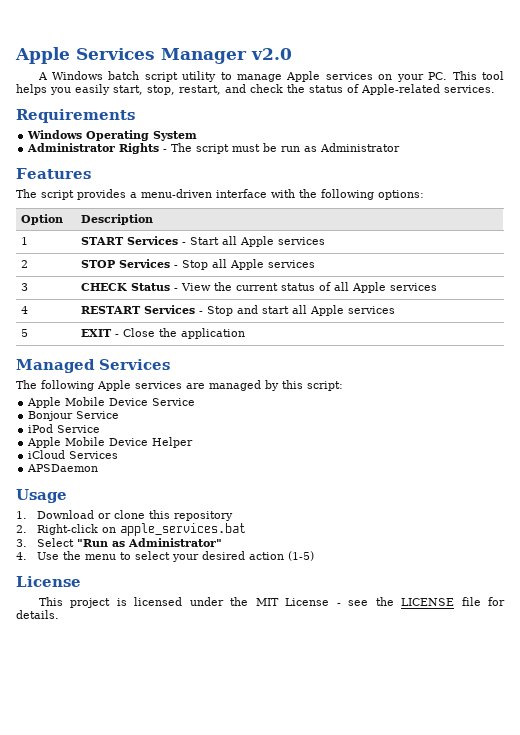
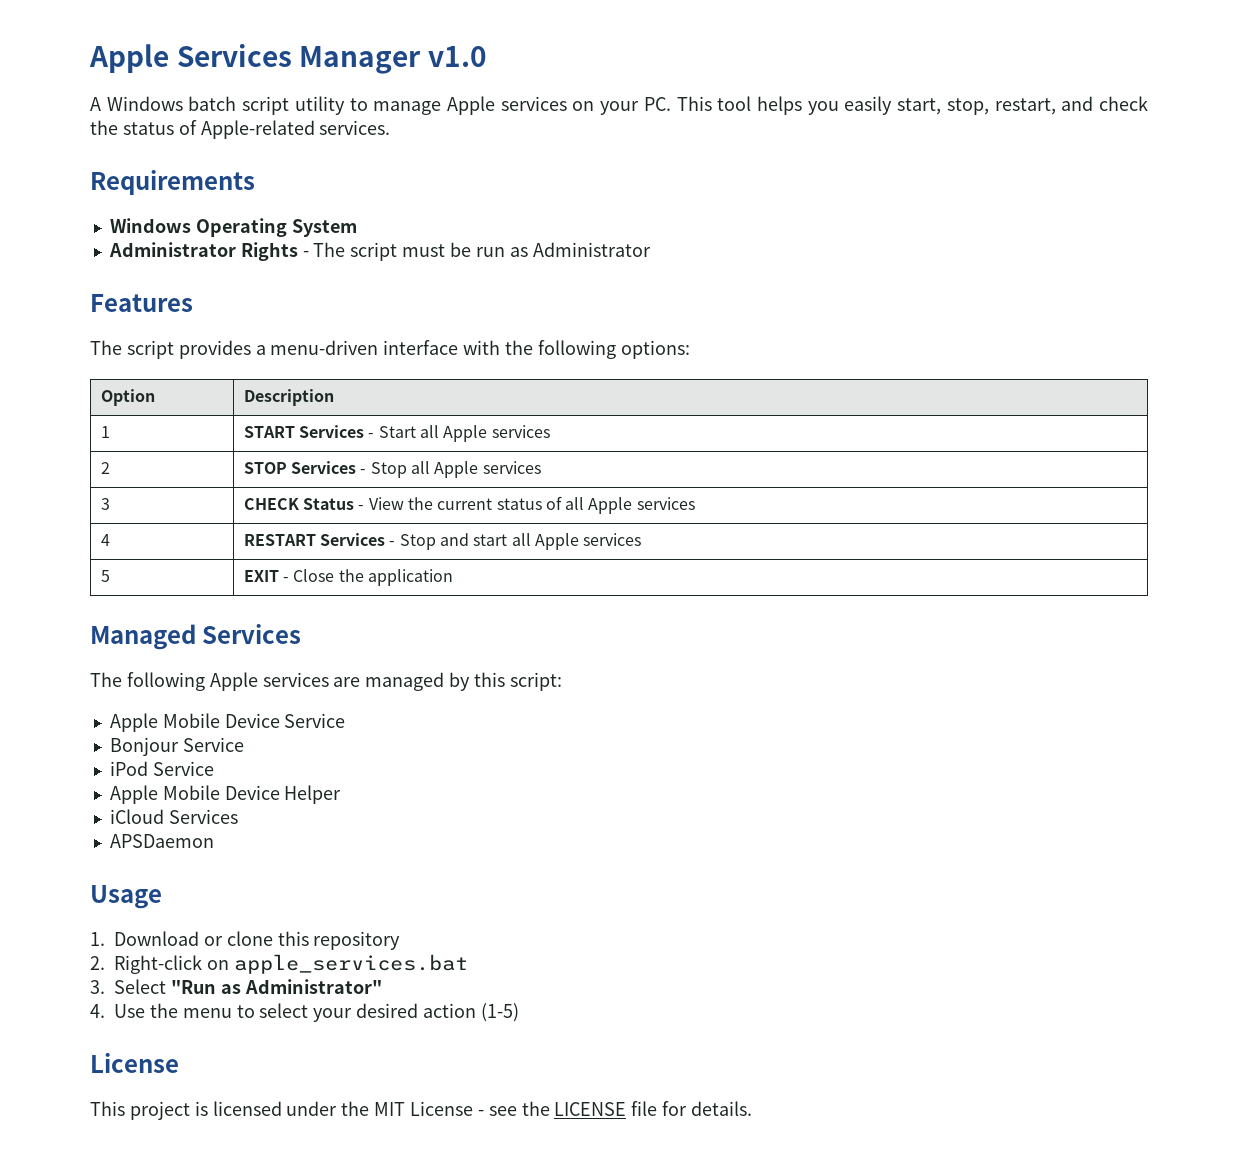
[251,48,292,60] v2.0 -> [427,46,487,67] v1.0

